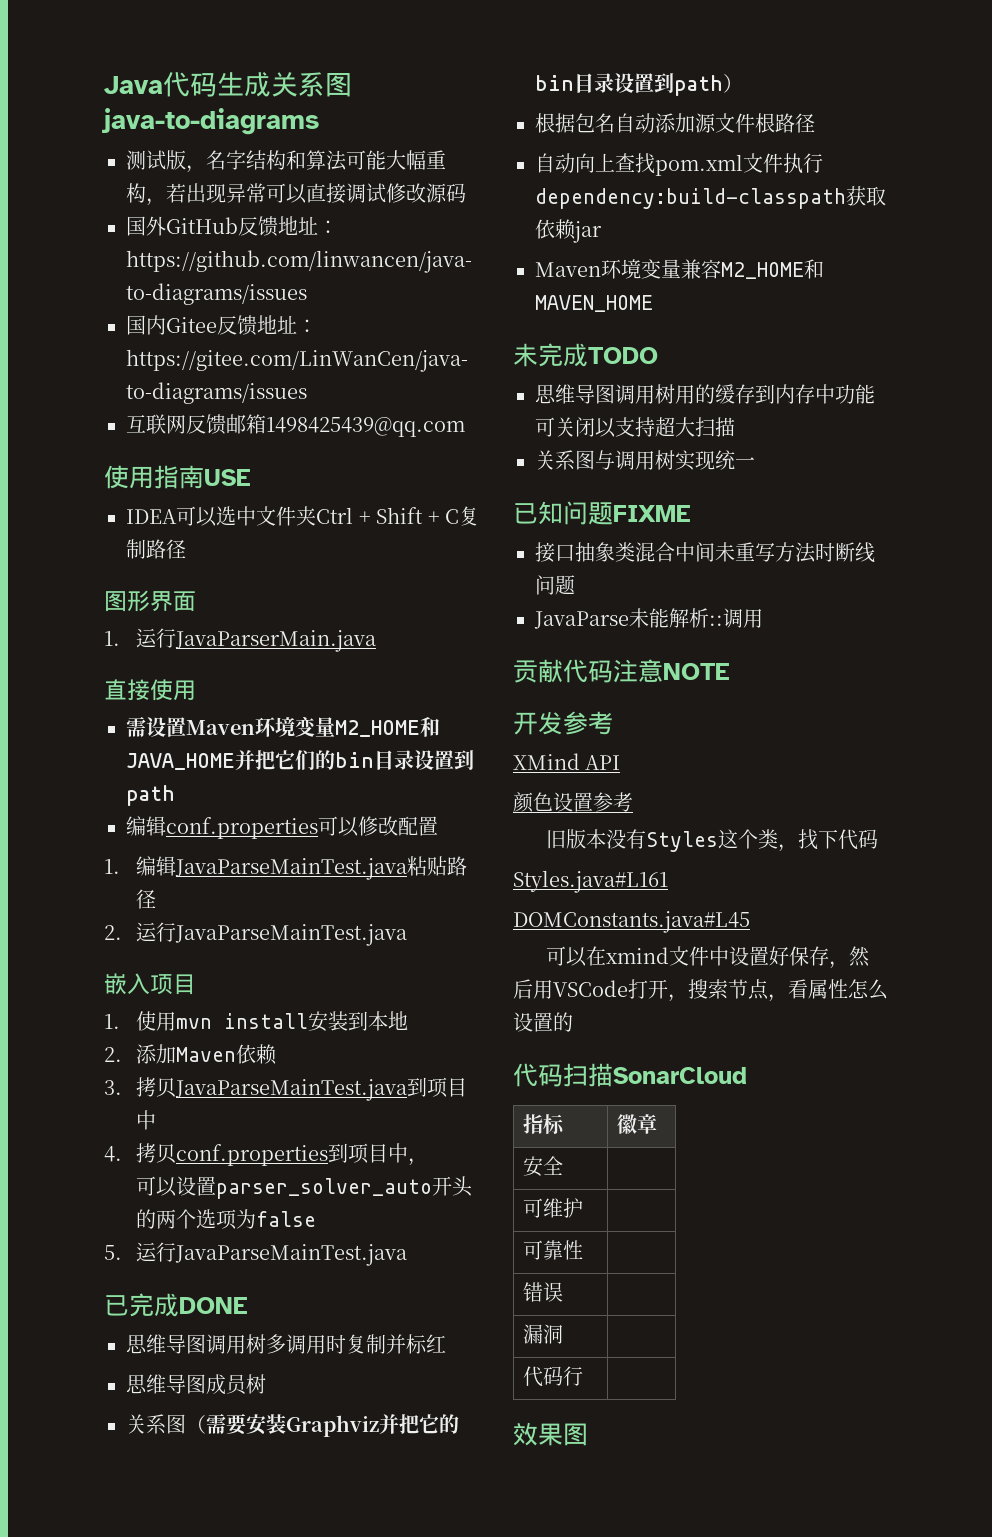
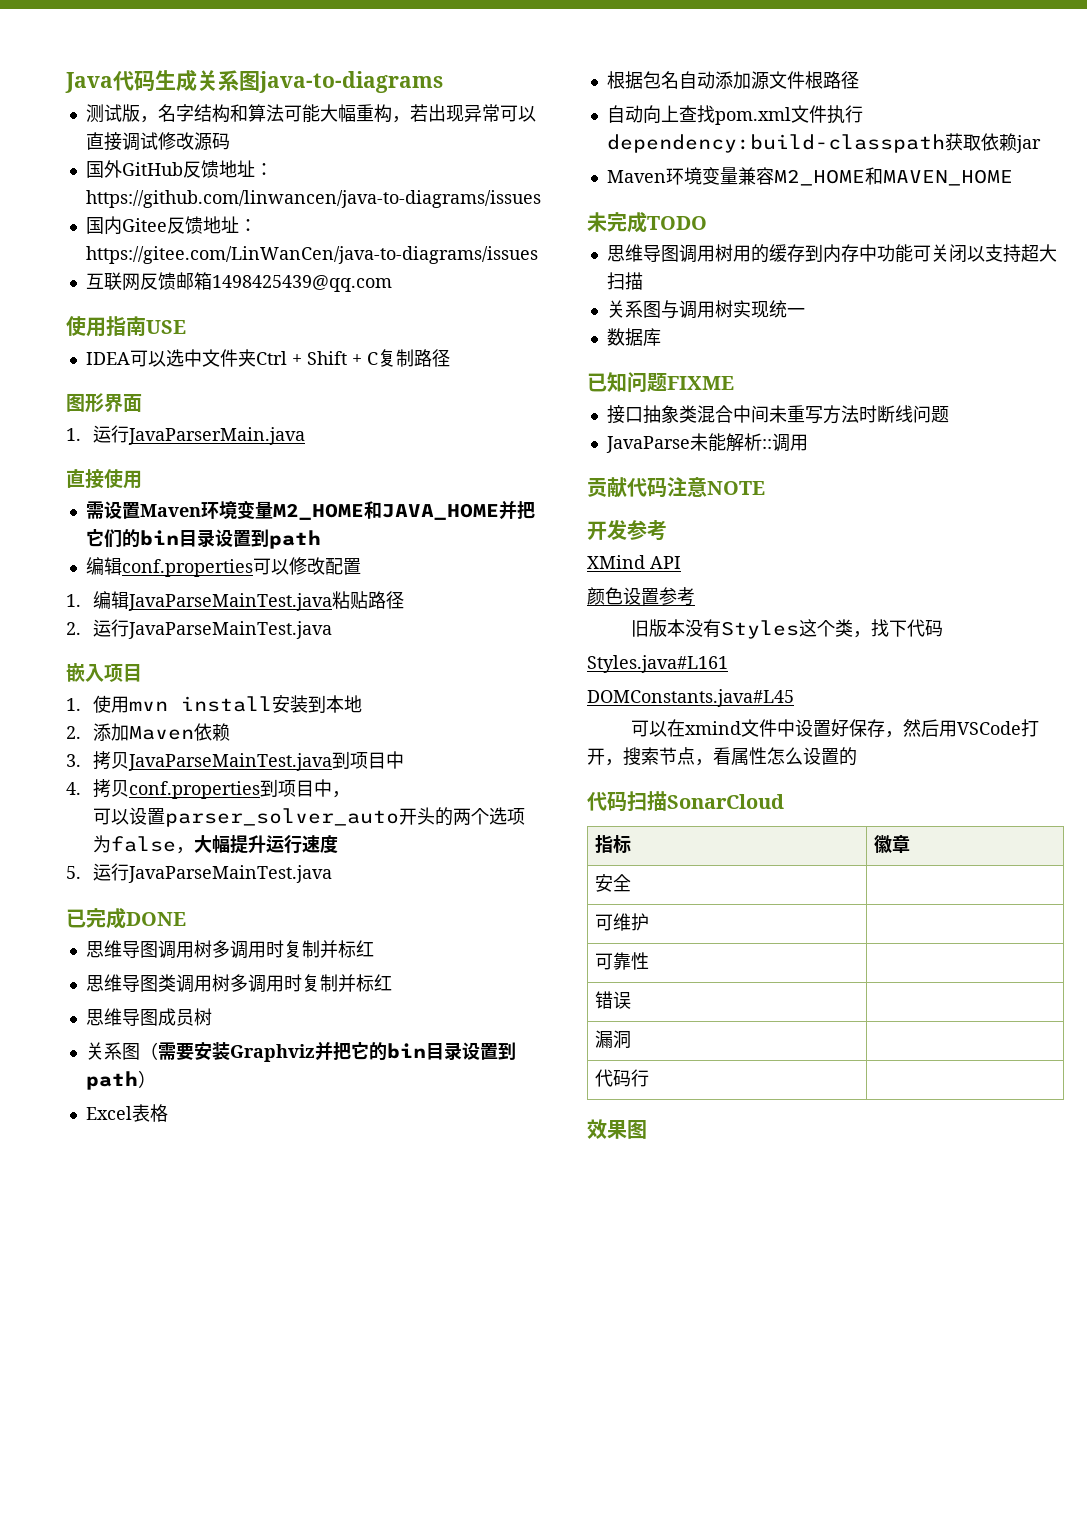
(317, 1219) none -> [176,834,339,854] ，大幅提升运行速度
(446, 1343) none -> [85,974,392,993] // 思维导图类调用树多调用时复制并标红
(743, 83) none -> [85,1104,168,1122] // Excel表格
(755, 462) none -> [606,328,661,346] // 数据库

